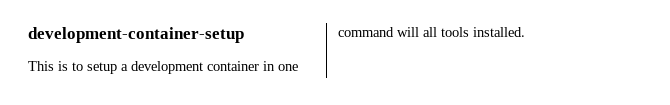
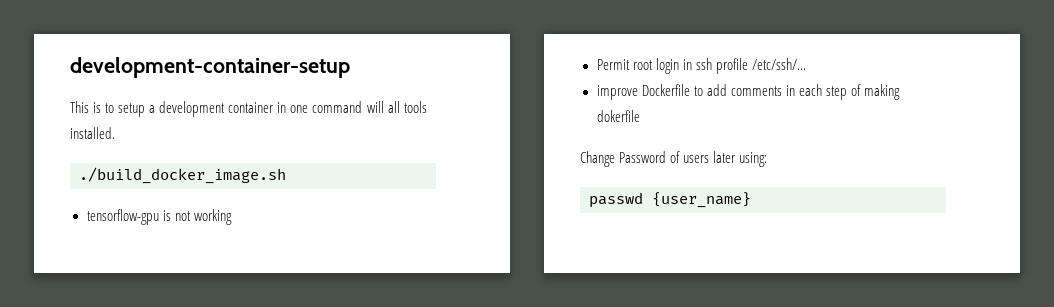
(525, 32) none -> [79,167,286,184] [86,209,232,225] [596,58,806,74] [596,84,900,100] [596,110,640,122] [580,151,768,167] [589,192,751,208] // ./build_docker_image.sh // tensorflow-gpu is not working // Permit root login in ssh profile /etc/ssh/... // improve Dockerfile to add comments in each step of making dokerfile // Change Password of users later using: // passwd {user_name}

